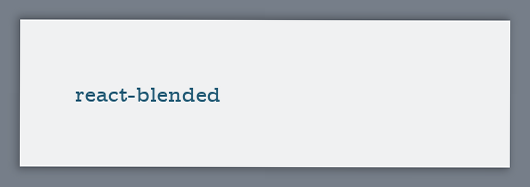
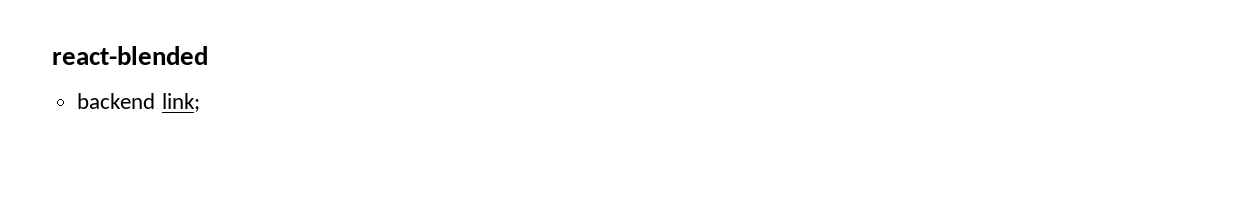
(222, 94) none -> [77,93,200,112] // backend link;

